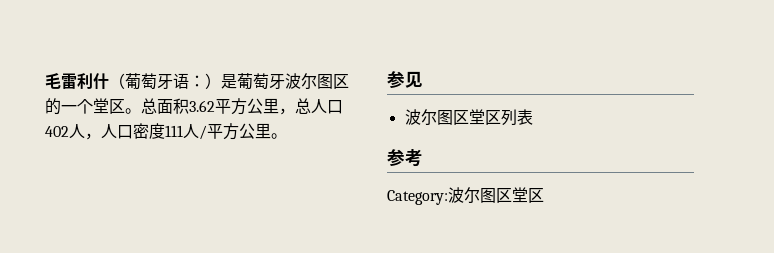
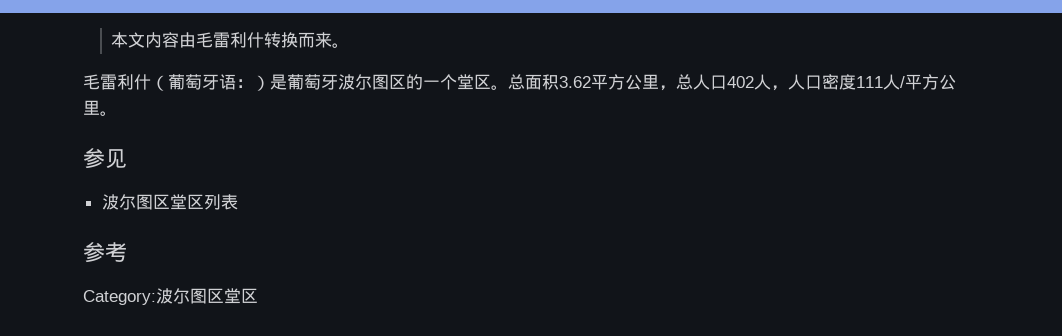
(45, 81) none -> [111,32,350,48] 本文内容由毛雷利什转换而来。 //

